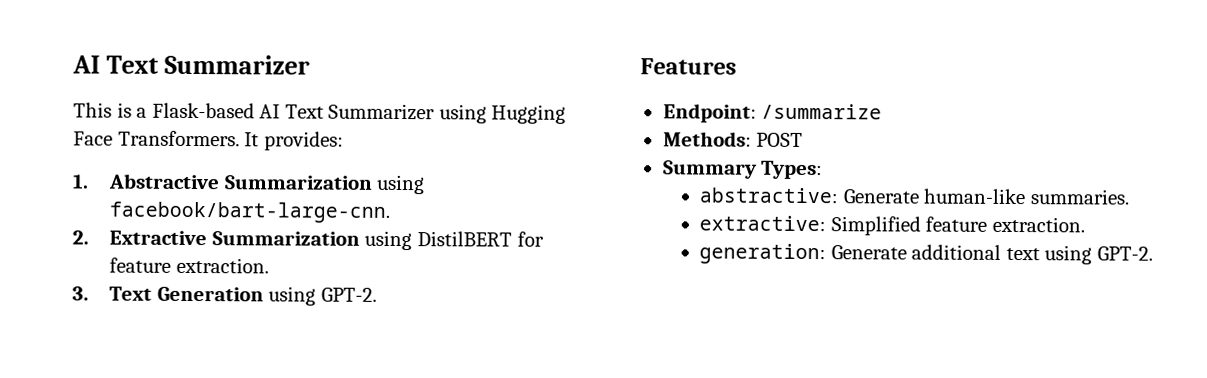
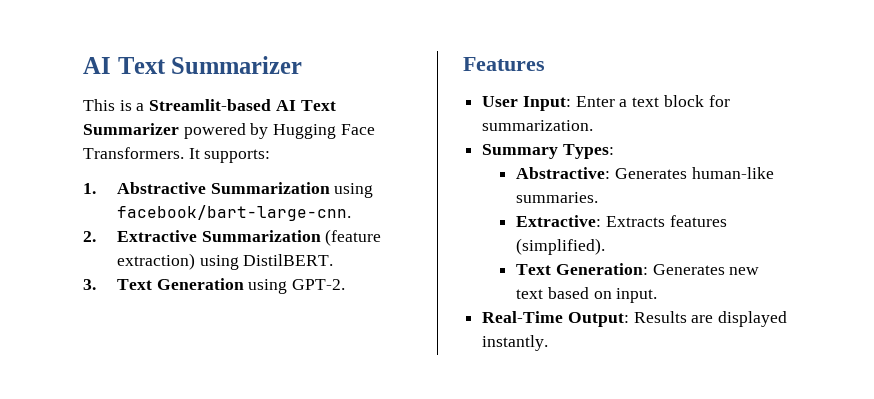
[151,102,487,124] Flask-based AI Text Summarizer using -> [149,99,336,111] [83,123,269,139] Streamlit-based AI Text Summarizer powered by
[263,131,344,151] provides: -> [204,149,271,163] supports:
[364,230,544,251] [109,257,269,274] using DistilBERT for feature extraction. -> [325,229,382,246] [116,253,334,270] (feature extraction) using DistilBERT.
[662,103,883,123] [662,131,804,147] Endpoint: /summarize // Methods: POST -> [482,95,730,111] [482,120,594,131] User Input: Enter a text block for summarization.
[698,187,920,204] abstractive: Generate -> [516,167,687,179] Abstractive: Generates
[698,215,1085,236] [698,243,1153,265] extractive: Simplified feature extraction. // generation: Generate additional text using GPT-2. -> [516,215,727,227] [516,238,606,255] [516,263,760,275] [516,287,658,303] [482,311,788,327] [482,335,549,351] Extractive: Extracts features (simplified). // Text Generation: Generates new text based on input. // Real-Time Output: Results are displayed instantly.

